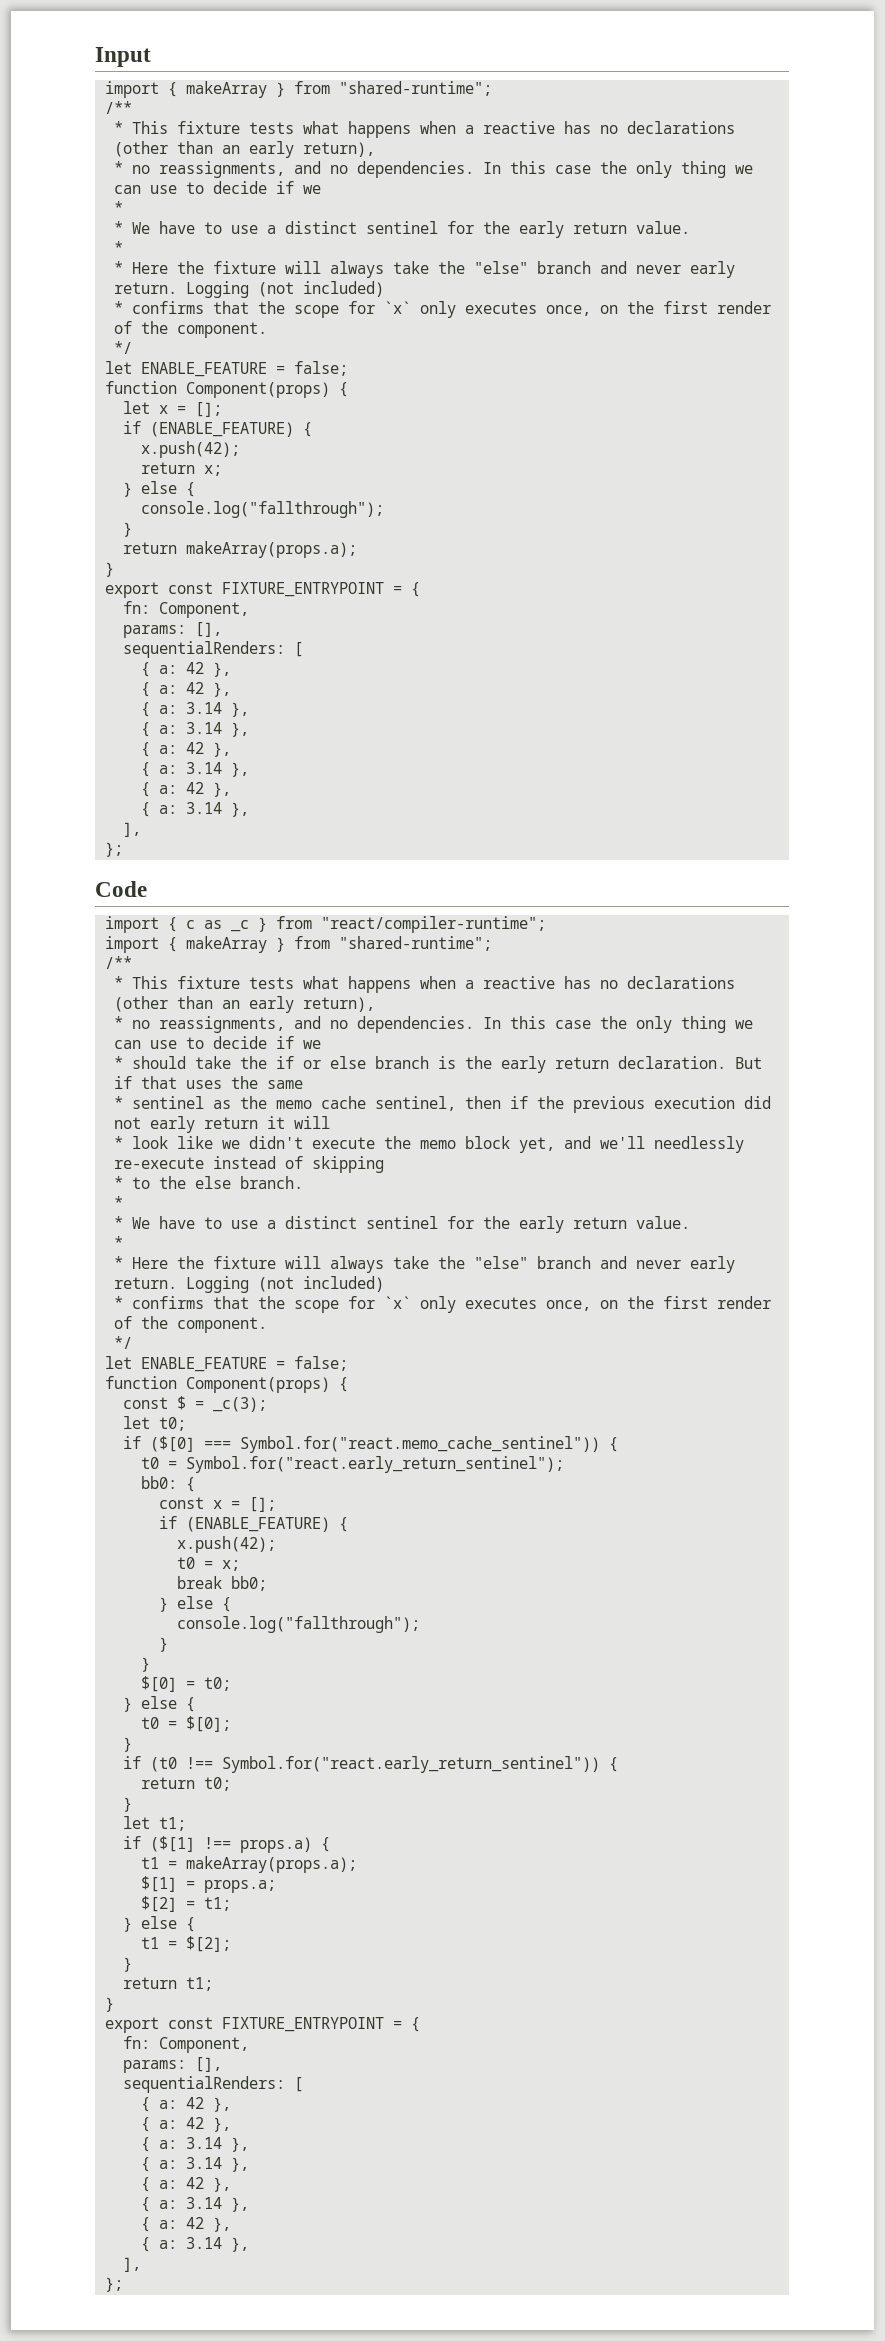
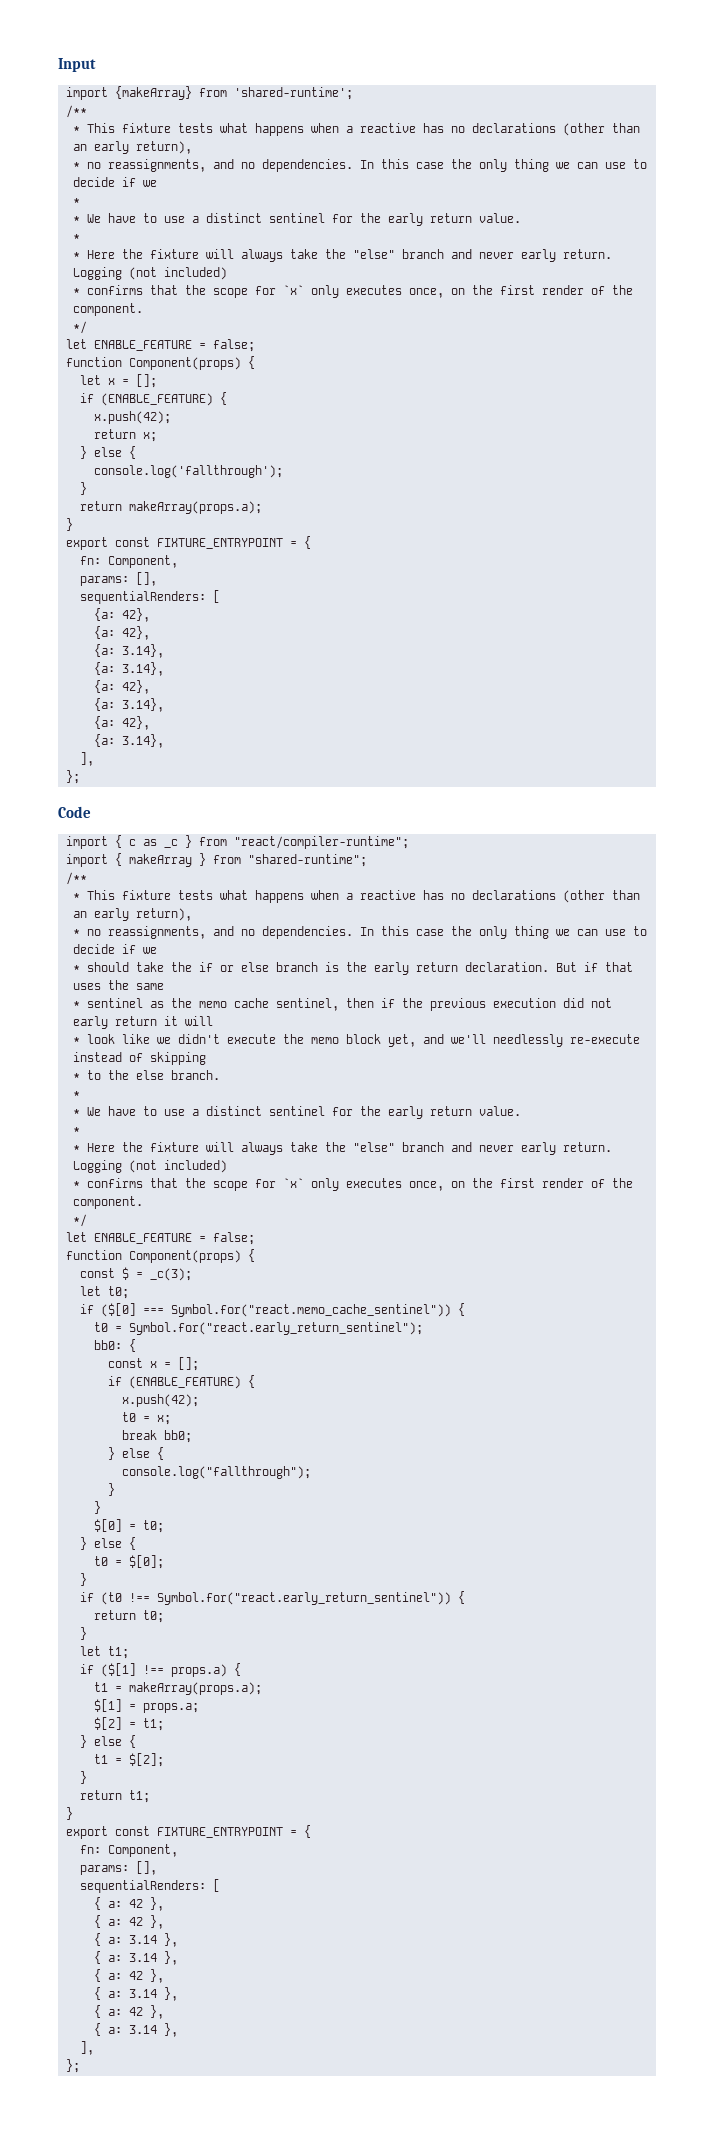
[167,81,492,98] { makeArray } from "shared-runtime"; -> [114,86,353,100] {makeArray} from 'shared-runtime';
[140,501,384,518] console.log("fallthrough"); -> [93,465,283,478] console.log('fallthrough');
[140,662,231,677] [140,682,231,697] [140,702,249,717] [140,722,249,737] [140,742,231,757] [140,762,249,777] [140,782,231,797] [140,802,249,817] { a: 42 }, // { a: 42 }, // { a: 3.14 }, // { a: 3.14 }, // { a: 42 }, // { a: 3.14 }, // { a: 42 }, // { a: 3.14 }, -> [93,608,150,622] [93,626,150,640] [93,644,164,658] [93,662,164,676] [93,680,150,694] [93,698,164,712] [93,716,150,730] [93,734,164,748] {a: 42}, // {a: 42}, // {a: 3.14}, // {a: 3.14}, // {a: 42}, // {a: 3.14}, // {a: 42}, // {a: 3.14},

